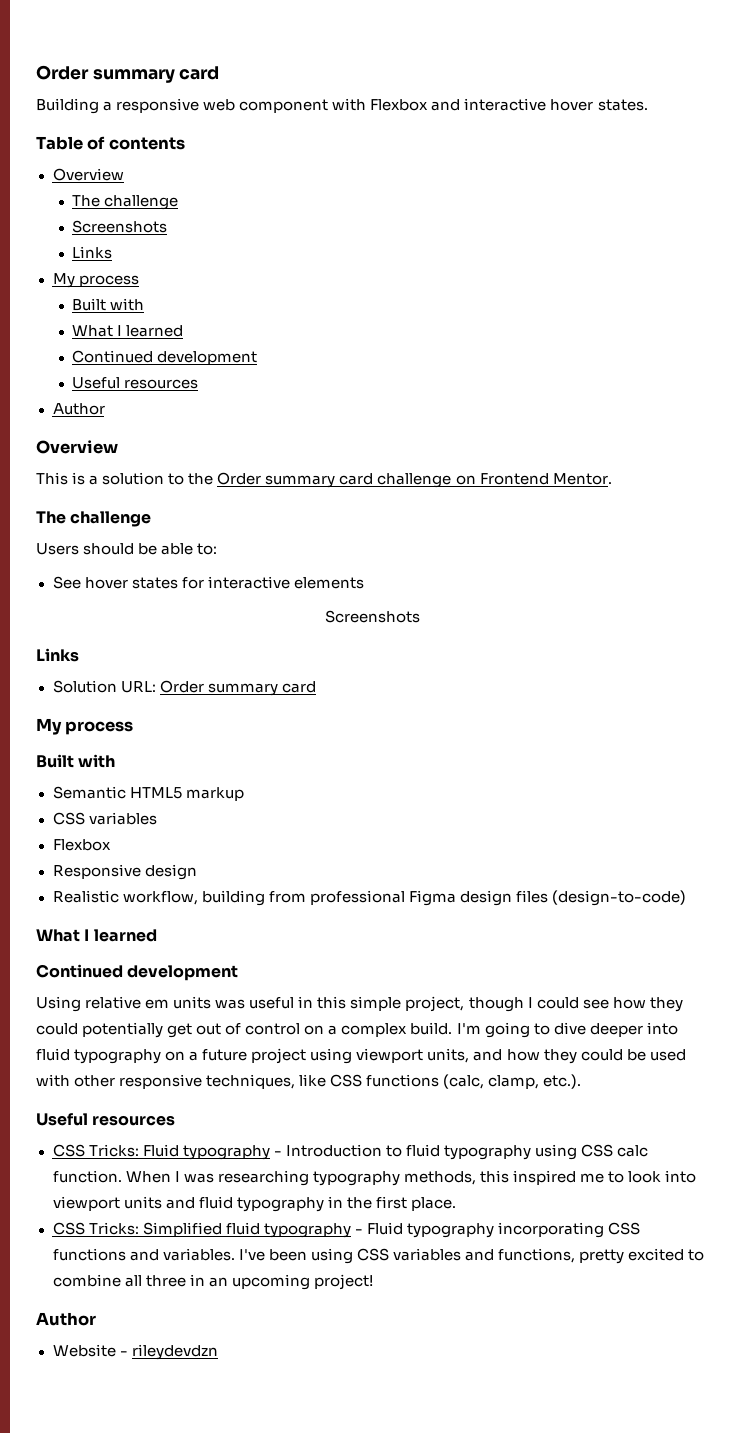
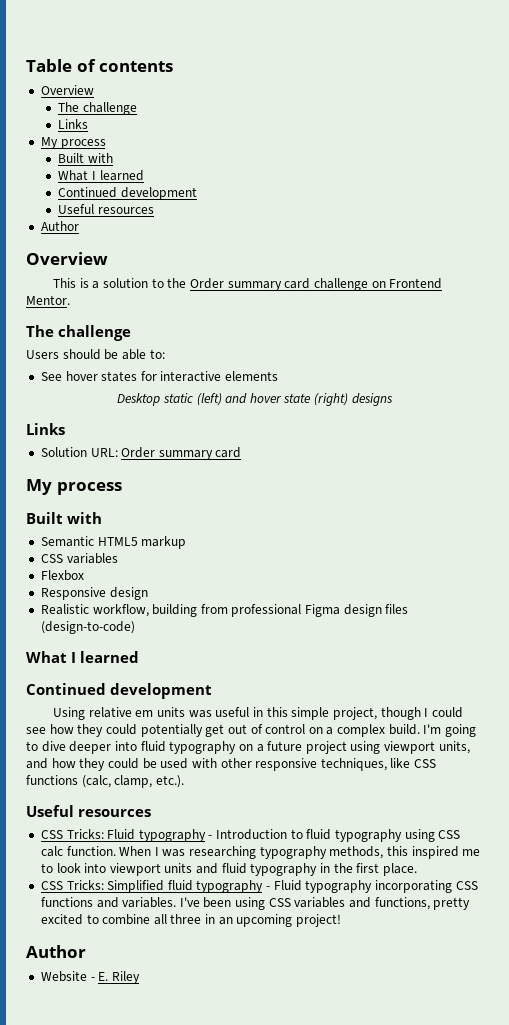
[36,65,220,83] [36,98,648,114] Order summary card // Building a responsive web component with Flexbox and interactive hover states. // -> (26, 65) none
[72,220,168,233] // Screenshots -> (137, 108) none
[324,610,420,623] Screenshots -> [117,393,393,406] Desktop static (left) and hover state (right) designs
[131,1344,218,1360] rileydevdzn -> [98,971,140,984] E. Riley

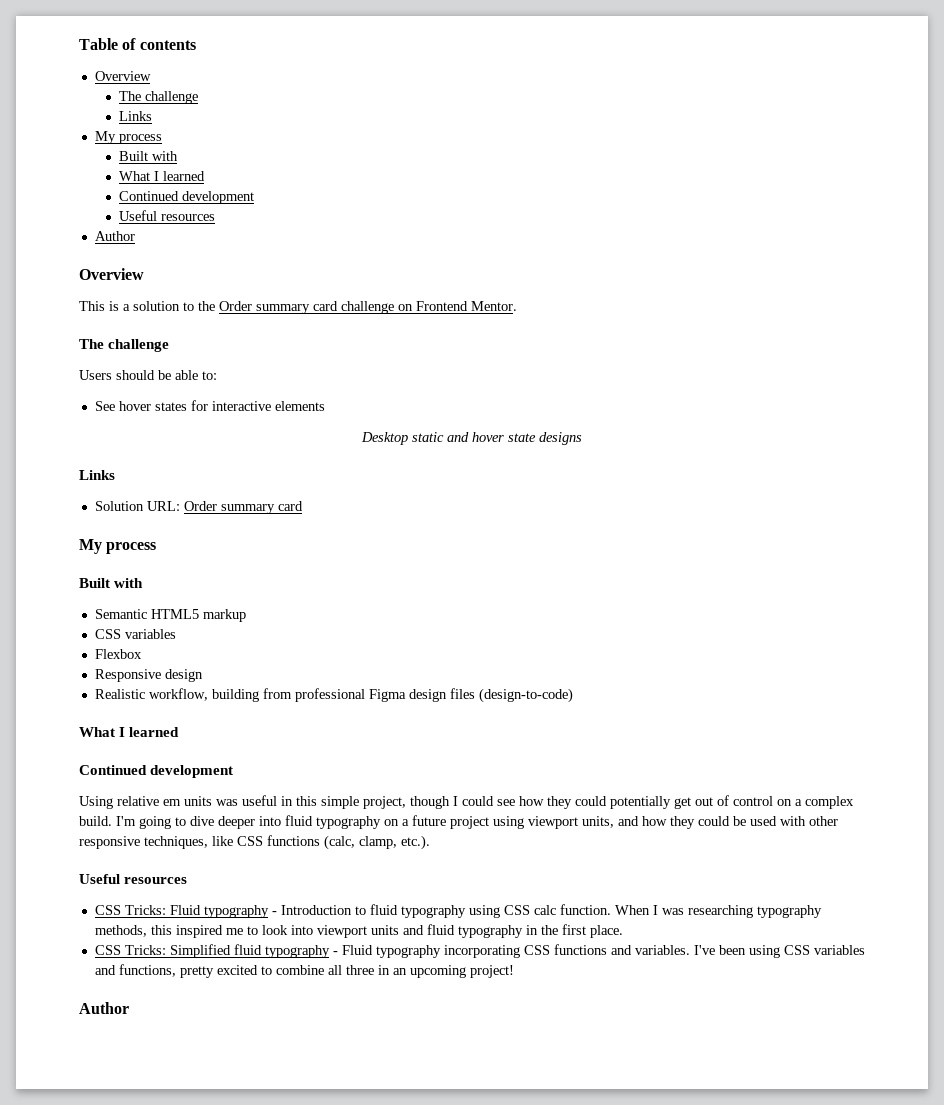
[196,393,222,406] (left) -> (444, 437) none
[314,393,349,406] (right) -> (536, 437) none
[40,971,140,984] // Website - E. Riley -> (129, 1008) none

